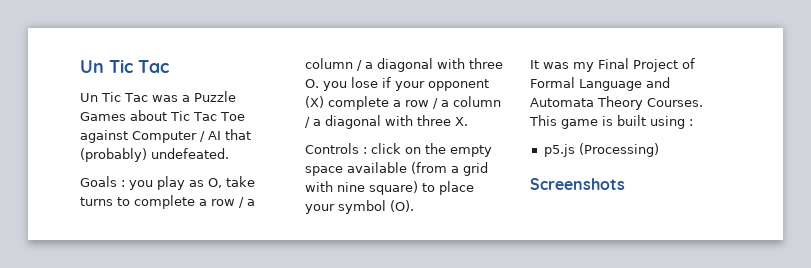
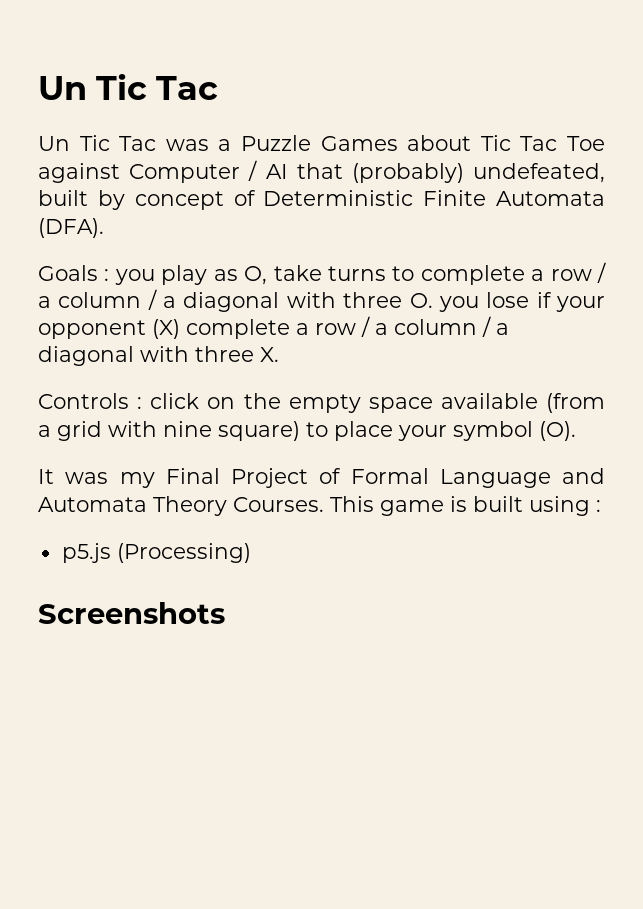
[151,148,229,159] undefeated. -> [473,163,605,183] [38,190,605,210] [38,218,104,238] undefeated, built by concept of Deterministic Finite Automata (DFA).

